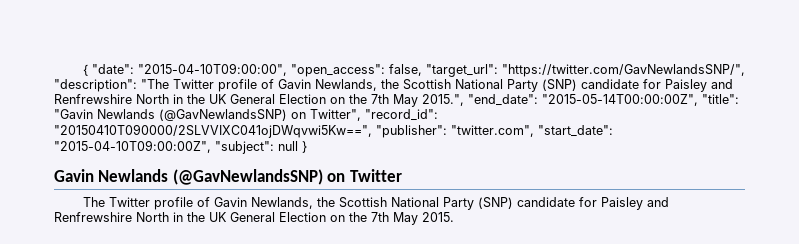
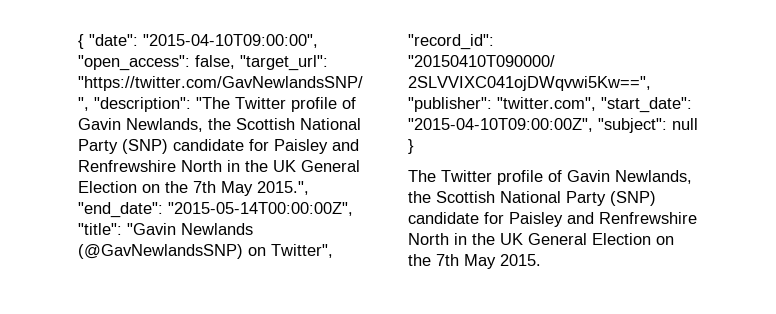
[54,169,402,185] // Gavin Newlands (@GavNewlandsSNP) on Twitter -> (414, 146) none

